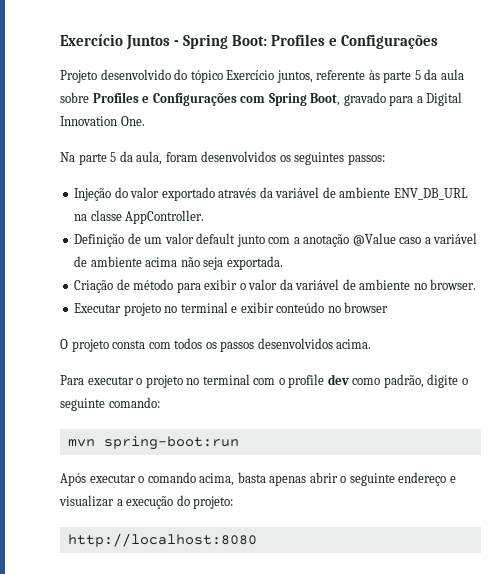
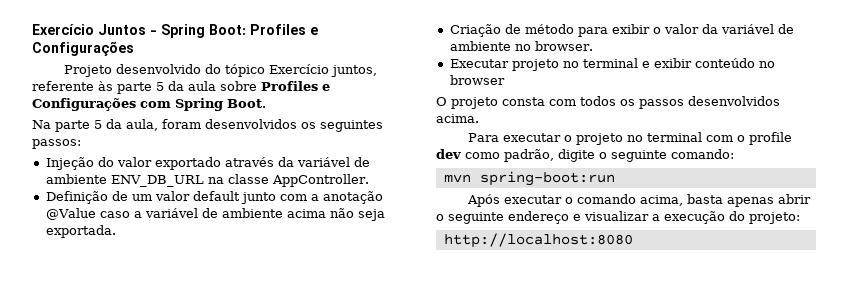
[310,92,463,106] [60,116,145,126] Boot, gravado para a Digital Innovation One. -> [227,99,266,108] Boot.

